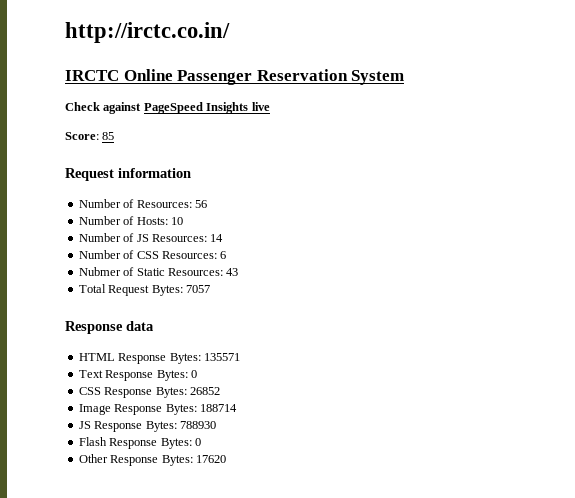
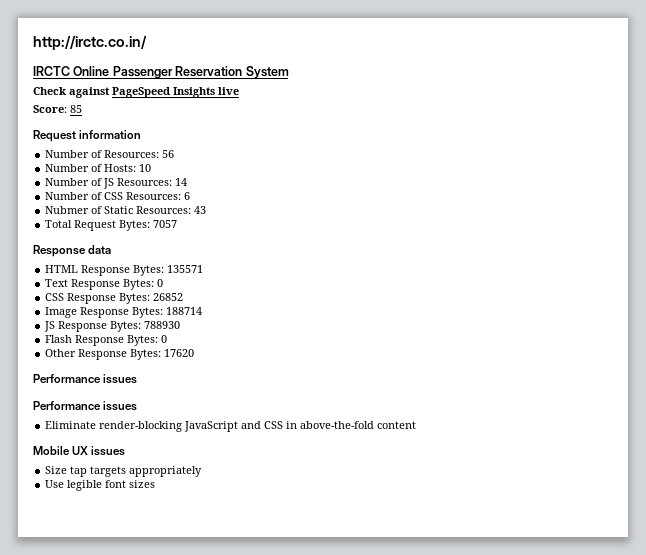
(226, 459) none -> [33,374,138,384] [33,401,138,411] [45,421,417,432] [33,446,126,456] [45,466,203,477] [45,480,156,491] // Performance issues // Performance issues // Eliminate render-blocking JavaScript and CSS in above-the-fold content // Mobile UX issues // Size tap targets appropriately // Use legible font sizes

